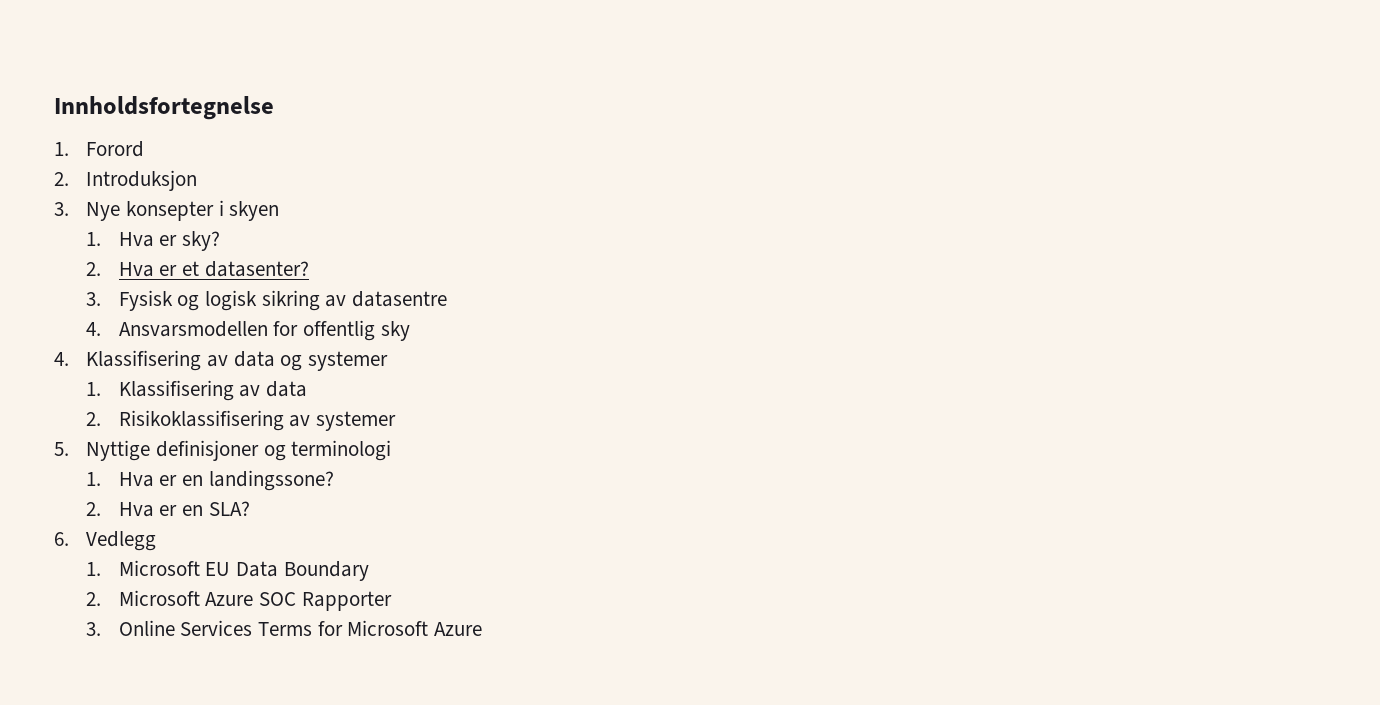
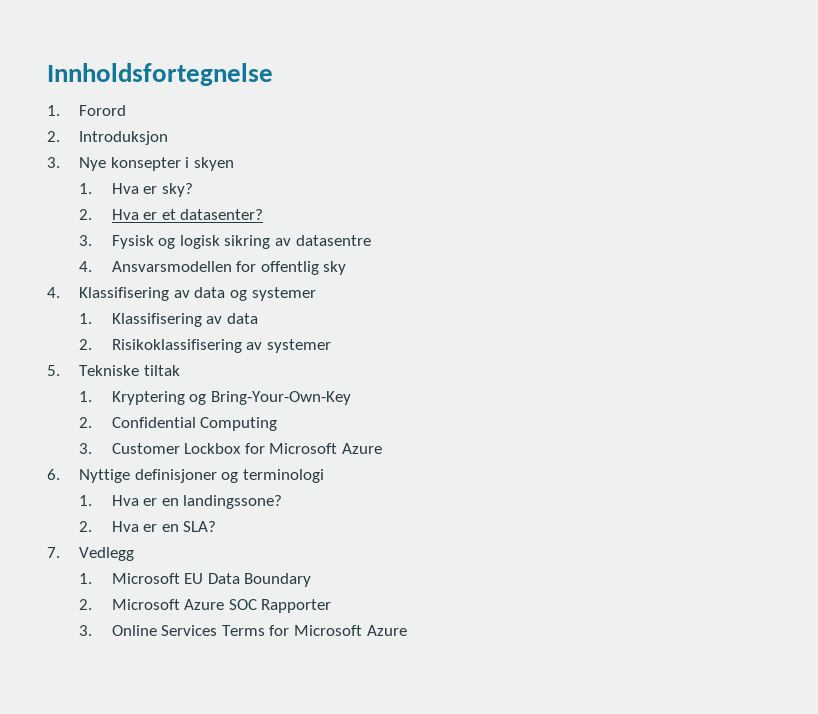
(69, 449) none -> [79,365,180,376] [79,391,351,405] [79,417,278,431] [79,443,382,454] [47,469,60,480] Tekniske tiltak // 1. Kryptering og Bring-Your-Own-Key // 2. Confidential Computing // 3. Customer Lockbox for Microsoft Azure // 6.
[54,532,69,546] 6. -> [47,547,60,558] 7.

